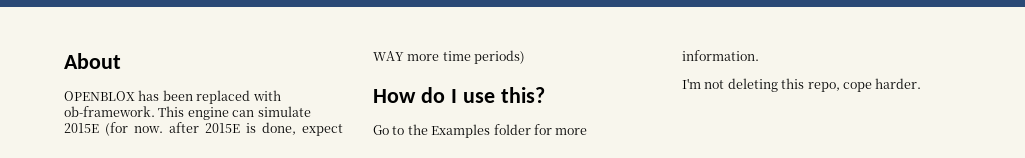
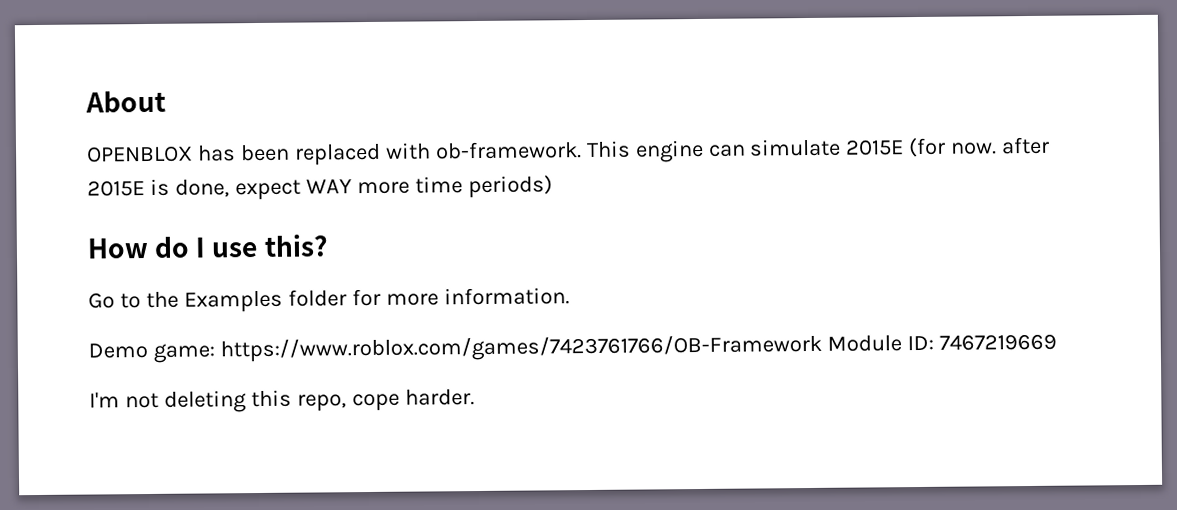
(759, 55) none -> [88,333,1057,363] // Demo game: https://www.roblox.com/games/7423761766/OB-Framework Module ID: 7467219669

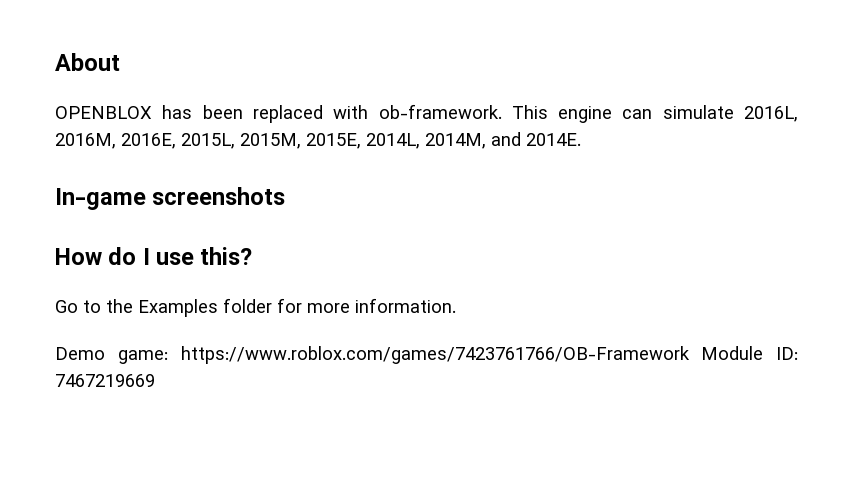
[845,136,1051,158] [87,175,553,201] 2015E (for now. after 2015E is done, expect WAY more time periods) -> [744,106,798,122] [55,132,581,149] [55,187,286,210] 2016L, 2016M, 2016E, 2015L, 2015M, 2015E, 2014L, 2014M, and 2014E. // In-game screenshots
[89,389,475,413] // I'm not deleting this repo, cope harder. -> (155, 380) none

